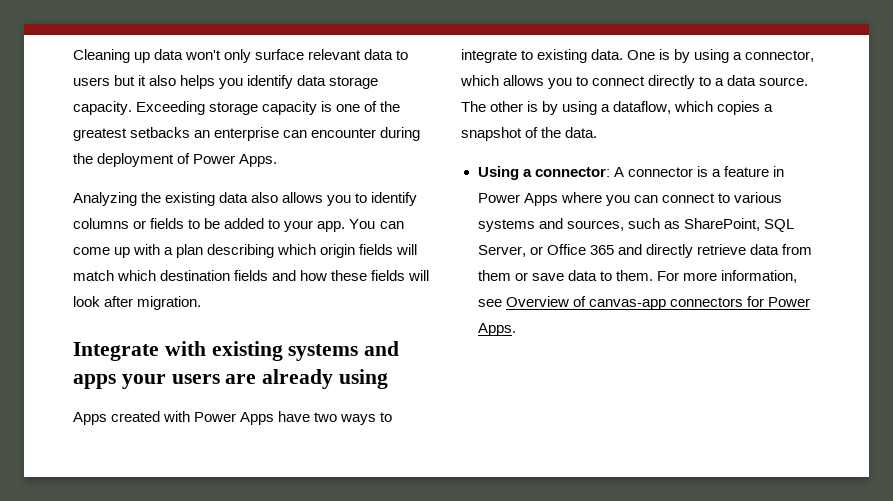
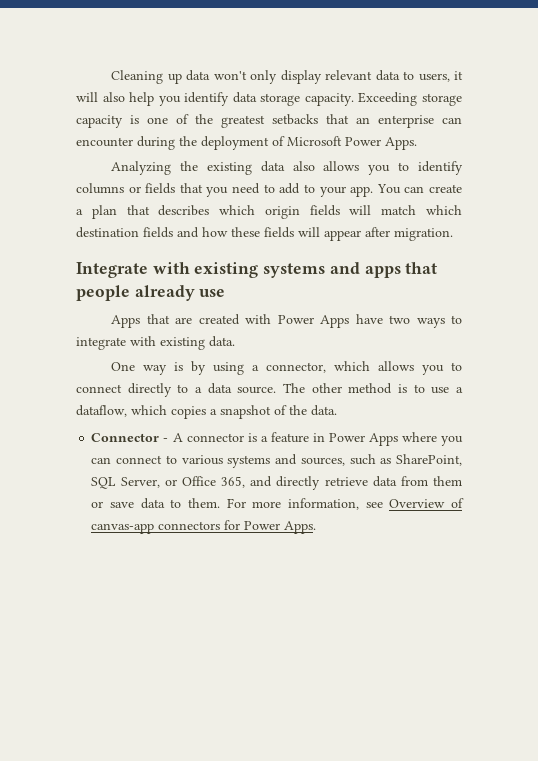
[255,49,305,60] surface -> [280,70,322,84] display
[73,75,216,89] users but it also helps -> [418,71,463,82] [76,92,155,106] users, it will also help
(191, 132) none -> [326,114,349,124] that
(191, 158) none -> [287,136,342,146] Microsoft
[188,218,265,229] to be added -> [179,183,301,197] that you need to add
[73,244,275,258] come up with a plan describing -> [429,184,463,193] [76,205,210,219] create a plan that describes
[73,296,100,307] look -> [324,230,361,241] appear
[121,369,389,389] [73,412,107,425] your users are already using // Apps -> [405,262,438,274] [76,285,226,301] [111,314,193,328] that people already use // Apps that are
[521,50,534,60] to -> [130,336,156,346] with
[627,50,656,60] One -> [111,362,168,375] // One way
[527,101,598,115] is by using -> [348,383,450,394] method is to use
[477,166,610,180] Using a connector: -> [91,433,169,442] Connector -
[589,245,614,255] 365 -> [221,476,246,488] 365,

